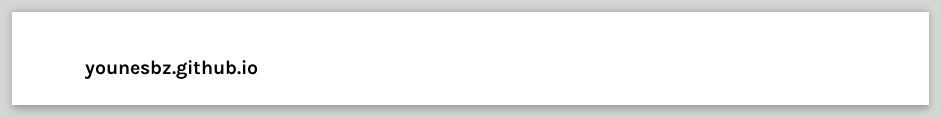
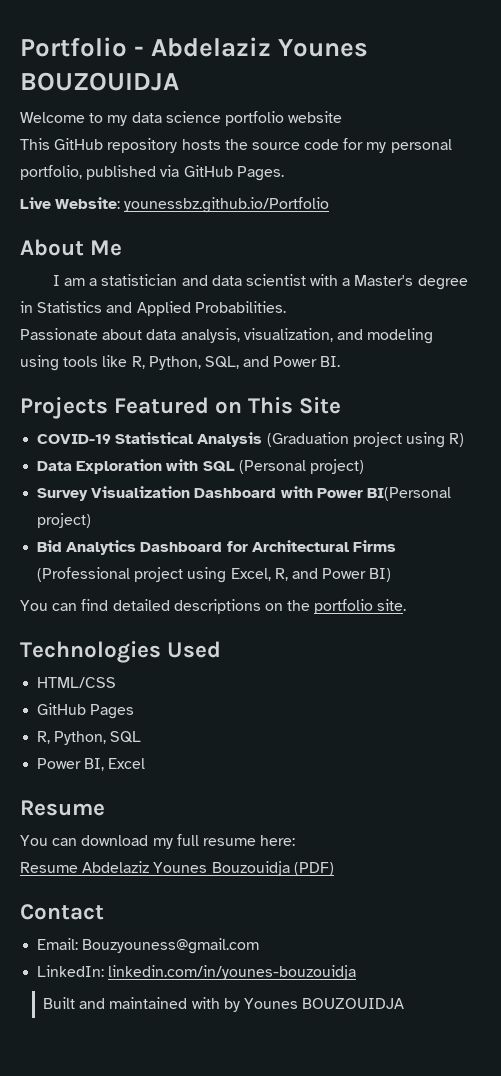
[85,60,258,79] younesbz.github.io -> [20,37,369,57] [20,72,179,91] [20,111,343,126] [20,138,452,153] [20,165,284,181] [20,197,330,213] [20,239,123,256] [52,274,468,290] [20,301,286,316] [20,328,434,344] [20,355,341,371] [20,397,342,419] [37,432,465,448] [37,459,364,474] [37,486,451,501] [37,513,92,528] [37,540,396,555] [37,567,392,583] [20,599,407,614] [20,641,222,663] [37,677,117,688] [37,703,135,719] [37,731,142,745] [37,758,146,771] [20,800,105,816] [20,834,296,849] [20,861,334,876] [20,904,104,920] [37,938,260,954] [37,965,357,980] [43,997,405,1012] Portfolio - Abdelaziz Younes BOUZOUIDJA // Welcome to my data science portfolio website // This GitHub repository hosts the source code for my personal portfolio, published via GitHub Pages. // Live Website: younessbz.github.io/Portfolio // About Me // I am a statistician and data scientist with a Master's degree in Statistics and Applied Probabilities. // Passionate about data analysis, visualization, and modeling using tools like R, Python, SQL, and Power BI. // Projects Featured on This Site // COVID-19 Statistical Analysis (Graduation project using R) // Data Exploration with SQL (Personal project) // Survey Visualization Dashboard with Power BI(Personal project) // Bid Analytics Dashboard for Architectural Firms (Professional project using Excel, R, and Power BI) // You can find detailed descriptions on the portfolio site. // Technologies Used // HTML/CSS // GitHub Pages // R, Python, SQL // Power BI, Excel // Resume // You can download my full resume here: // Resume Abdelaziz Younes Bouzouidja (PDF) // Contact // Email: Bouzyouness@gmail.com // LinkedIn: linkedin.com/in/younes-bouzouidja // Built and maintained with by Younes BOUZOUIDJA

